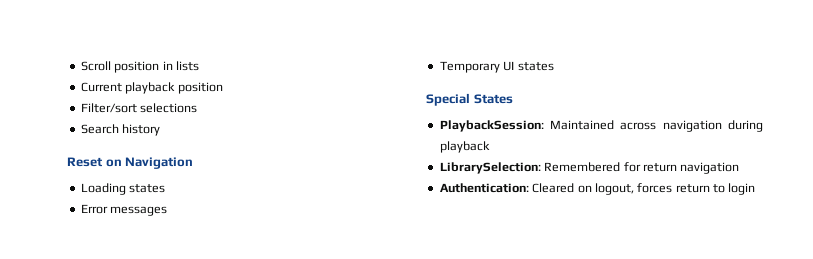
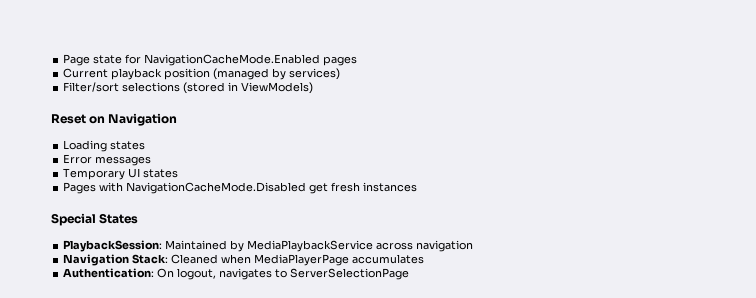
[80,61,199,73] Scroll position in lists -> [63,54,358,66] Page state for NavigationCacheMode.Enabled pages
(223, 88) none -> [213,68,341,80] (managed by services)
[80,124,161,136] // Search history -> [183,82,314,94] (stored in ViewModels)
(554, 66) none -> [63,182,418,194] // Pages with NavigationCacheMode.Disabled get fresh instances
(615, 125) none -> [230,240,374,252] by MediaPlaybackService
[728,120,763,132] [439,141,490,153] [439,162,740,174] [439,183,756,195] during playback // LibrarySelection: Remembered for return navigation // Authentication: Cleared on logout, forces return to login -> [63,254,425,266] [63,268,410,280] // Navigation Stack: Cleaned when MediaPlayerPage accumulates // Authentication: On logout, navigates to ServerSelectionPage

